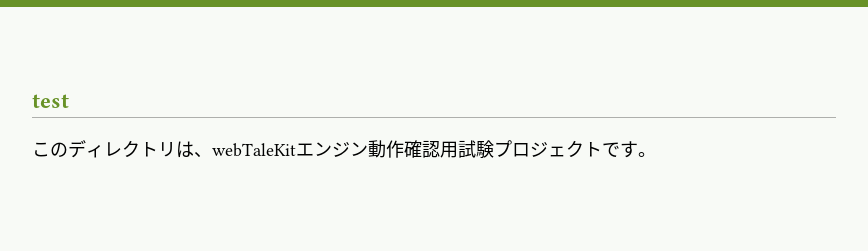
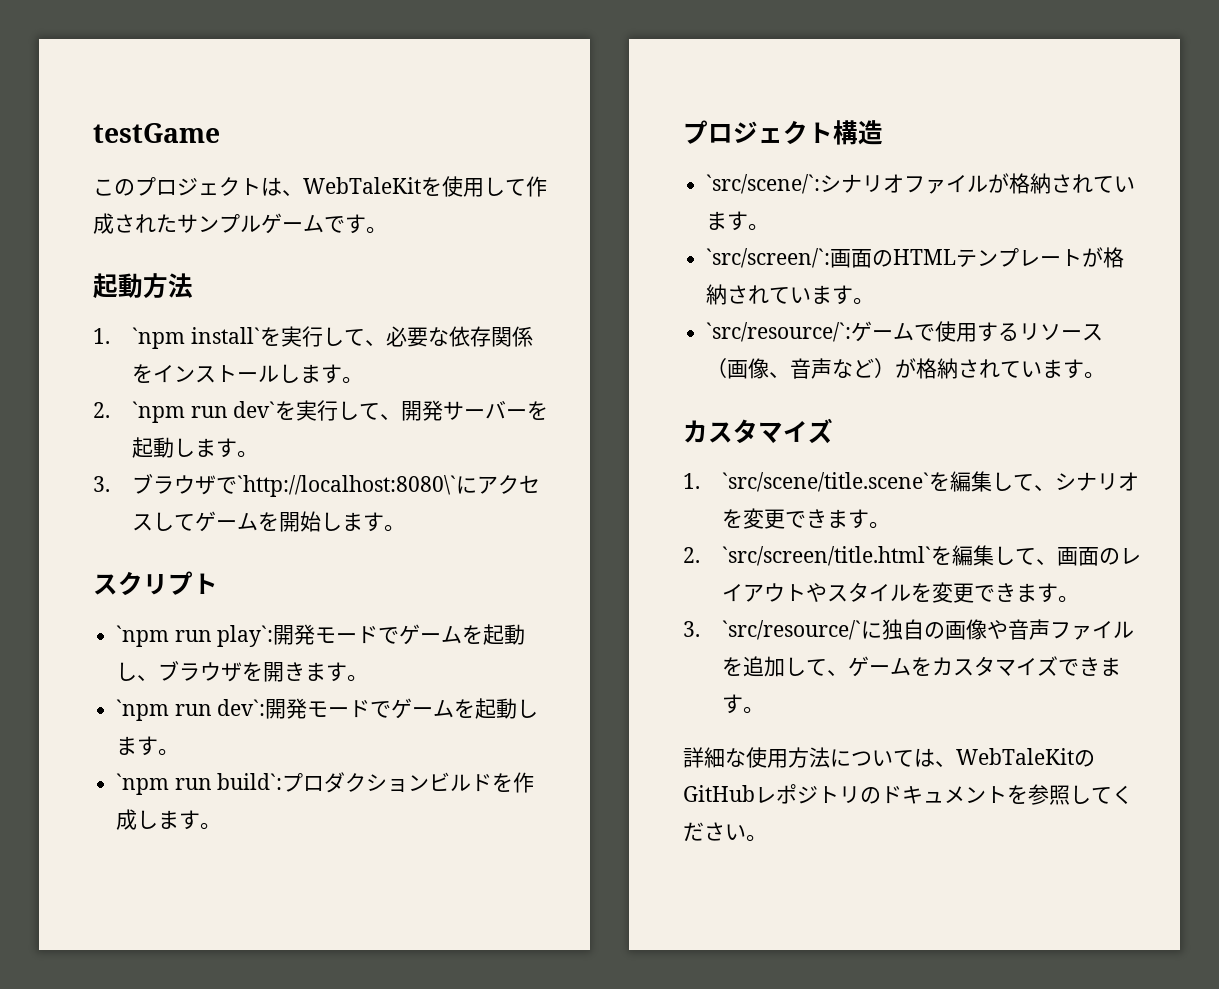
[32,94,69,108] test -> [93,123,220,143] testGame
[68,140,638,159] ディレクトリは、webTaleKitエンジン動作確認用試験プロジェクトです -> [135,176,547,197] [93,213,387,234] [93,273,193,299] [93,326,533,349] [131,364,363,384] [93,400,549,423] [131,437,258,458] [93,474,540,497] [131,511,405,532] [93,571,218,596] [116,624,526,647] [116,661,369,682] [116,698,539,721] [116,736,180,756] [116,772,535,795] [116,809,222,830] [683,120,883,145] [706,173,1136,194] [706,211,770,231] [706,247,1125,268] [706,284,875,305] [706,321,1104,342] [706,358,1106,379] [683,418,833,444] [683,471,1139,492] [721,508,890,529] [683,545,1141,566] [721,582,1079,603] [683,619,1134,640] [721,656,1121,677] [721,694,764,714] [683,747,1095,768] [683,784,1133,805] [683,822,746,841] プロジェクトは、WebTaleKitを使用して作成されたサンプルゲームです。 // 起動方法 // 1. `npm install`を実行して、必要な依存関係をインストールします。 // 2. `npm run dev`を実行して、開発サーバーを起動します。 // 3.ブラウザで`http://localhost:8080\`にアクセスしてゲームを開始します。 // スクリプト // `npm run play`:開発モードでゲームを起動し、ブラウザを開きます。 // `npm run dev`:開発モードでゲームを起動します。 // `npm run build`:プロダクションビルドを作成します。 // プロジェクト構造 // `src/scene/`:シナリオファイルが格納されています。 // `src/screen/`:画面のHTMLテンプレートが格納されています。 // `src/resource/`:ゲームで使用するリソース（画像、音声など）が格納されています。 // カスタマイズ // 1. `src/scene/title.scene`を編集して、シナリオを変更できます。 // 2. `src/screen/title.html`を編集して、画面のレイアウトやスタイルを変更できます。 // 3. `src/resource/`に独自の画像や音声ファイルを追加して、ゲームをカスタマイズできます。 // 詳細な使用方法については、WebTaleKitのGitHubレポジトリのドキュメントを参照してください

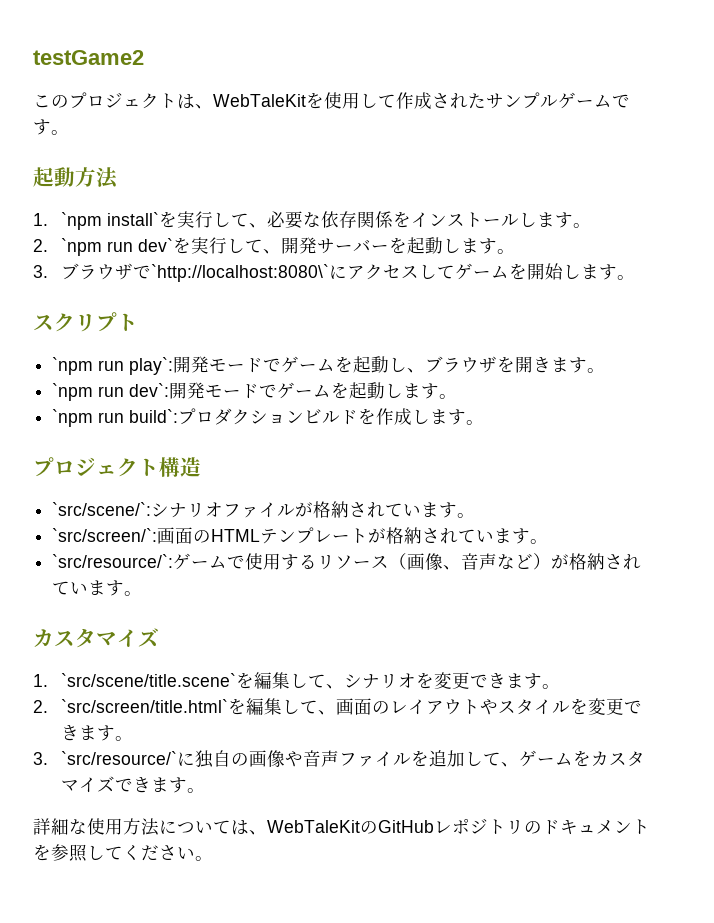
[93,123,220,143] testGame -> [33,50,144,65] testGame2

